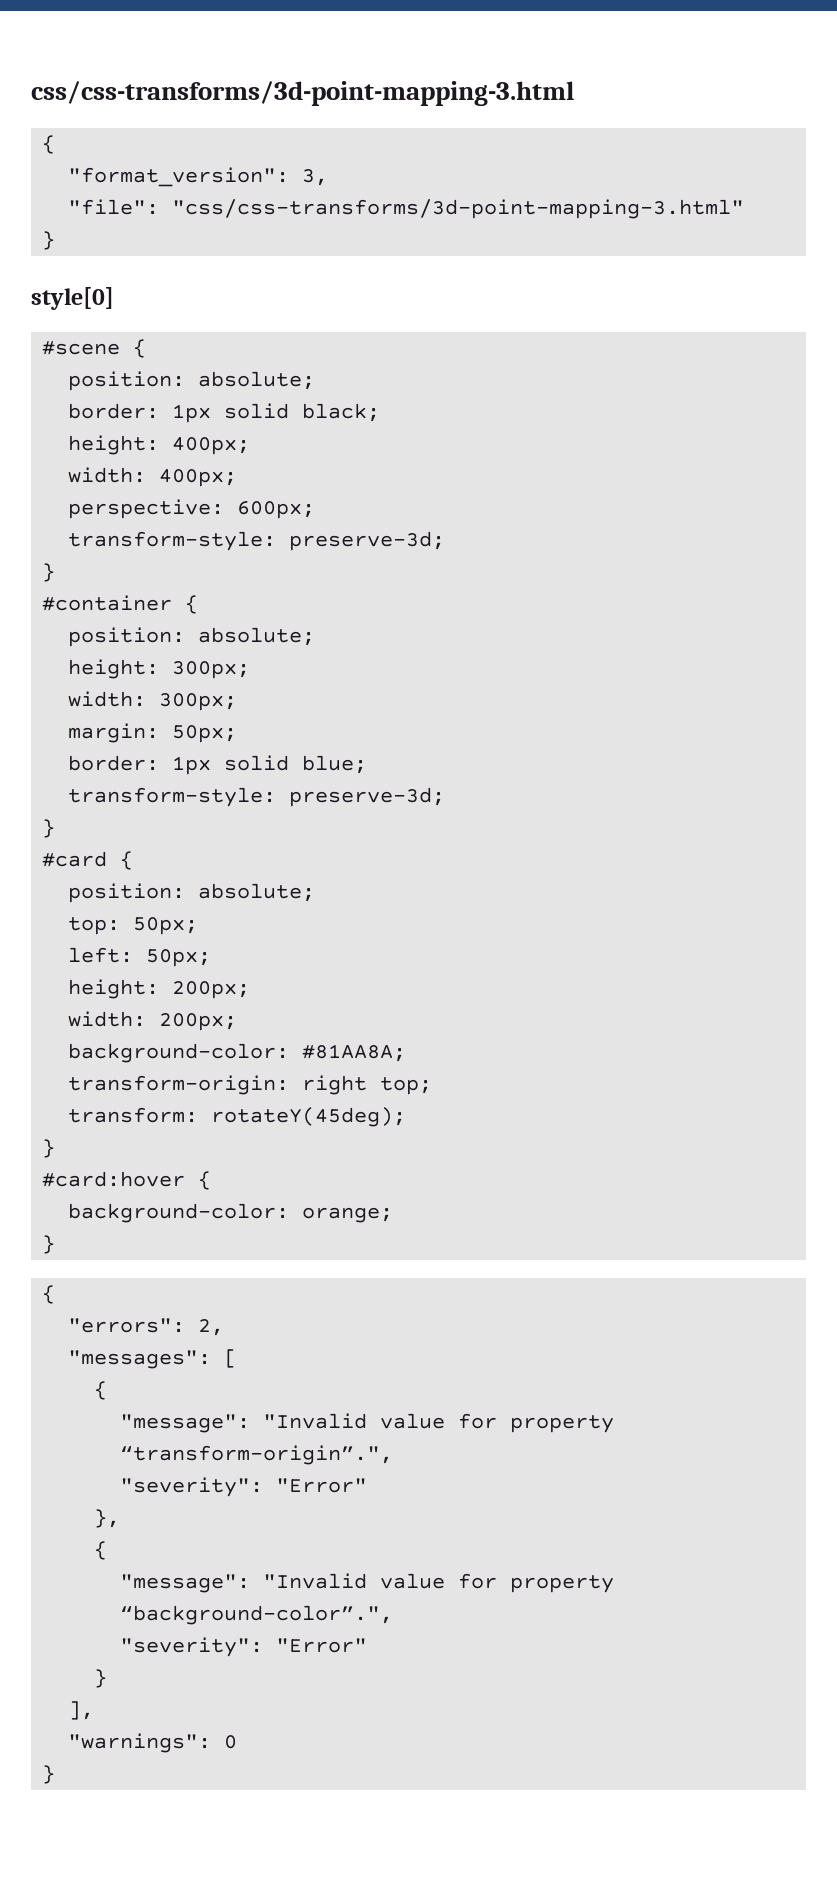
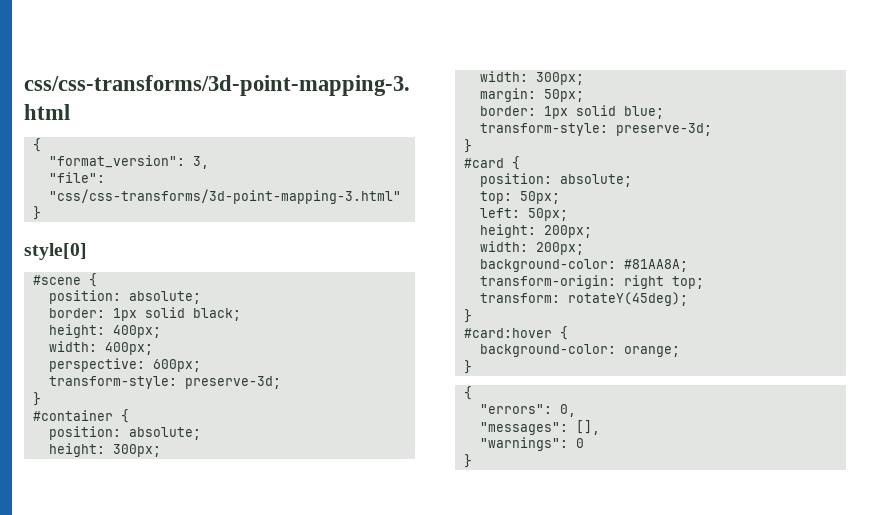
[198,1319,225,1336] 2, -> [559,404,576,417] 0,
[224,1349,238,1368] [94,1381,108,1400] [120,1413,615,1433] [120,1445,394,1465] [120,1477,368,1497] [94,1509,121,1528] [94,1541,108,1560] [120,1573,615,1593] [120,1605,394,1625] [120,1637,368,1657] [94,1669,108,1688] [68,1701,95,1720] [ // { // "message": "Invalid value for property “transform-origin”.", // "severity": "Error" // }, // { // "message": "Invalid value for property “background-color”.", // "severity": "Error" // } // ], -> [575,420,600,435] [],

